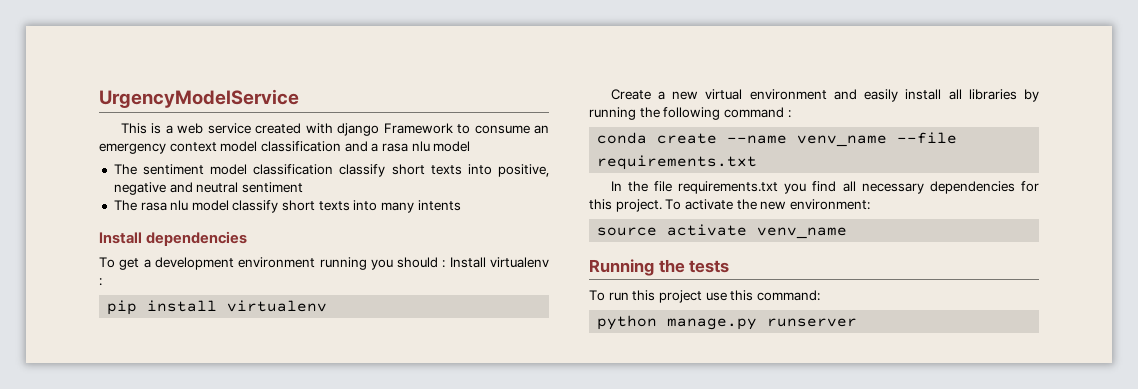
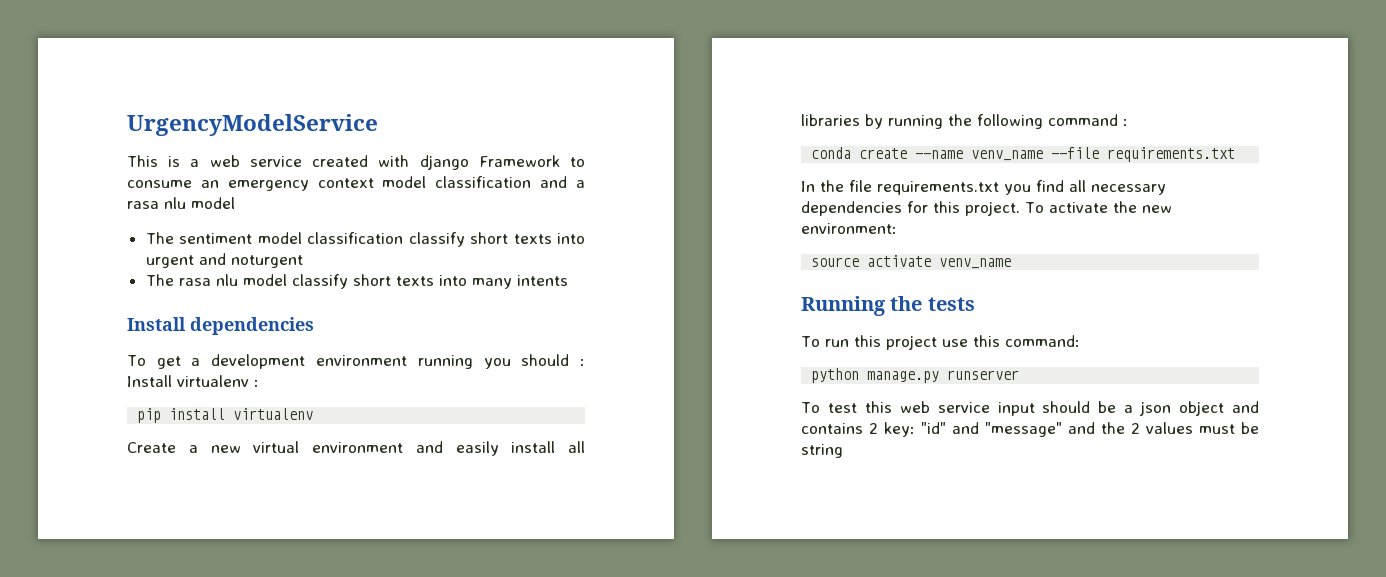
[498,164,549,177] [113,182,303,195] positive, negative and neutral sentiment -> [145,253,303,268] urgent and noturgent
(858, 322) none -> [801,401,1259,416] [801,422,1259,437] [801,444,843,458] // To test this web service input should be a json object and contains 2 key: "id" and "message" and the 2 values must be string

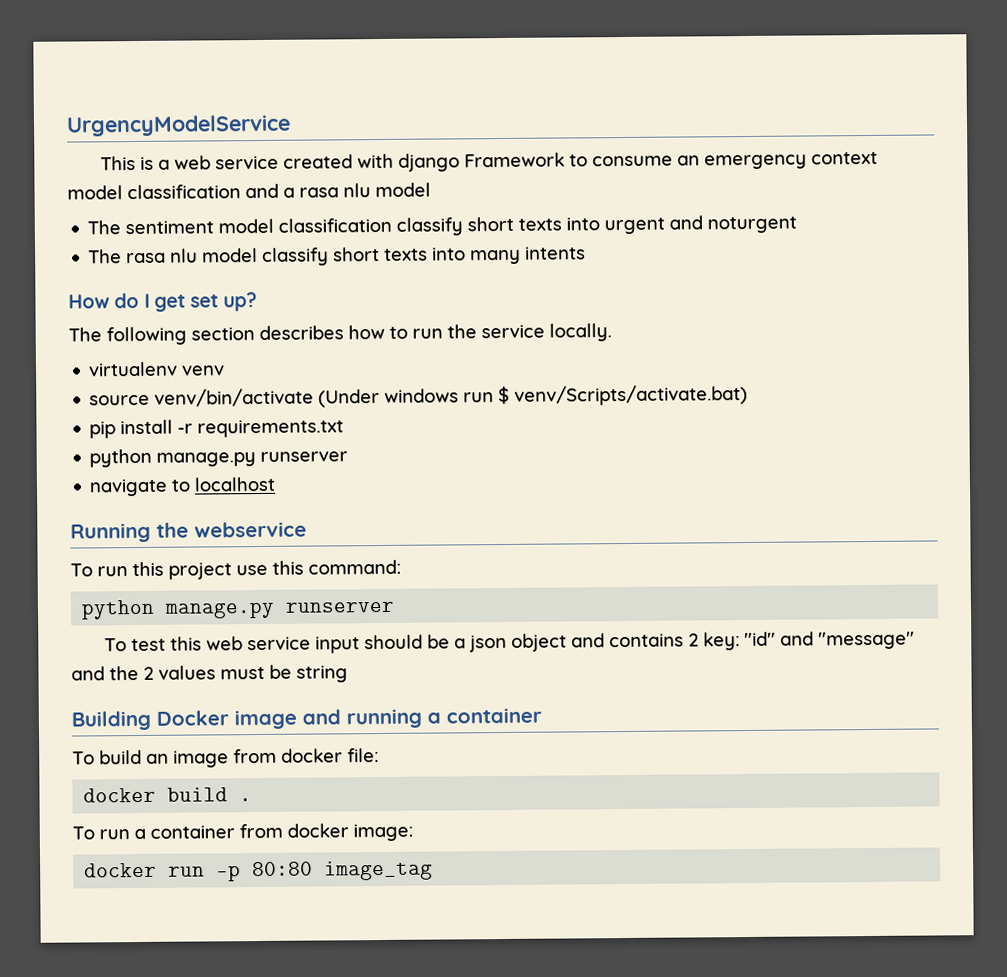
[127,317,314,335] [127,354,585,369] [127,375,259,387] [137,408,314,423] [127,441,585,456] [801,114,1128,129] [811,147,1236,162] [801,180,1166,195] [801,201,1172,216] [801,223,897,234] [811,255,1012,269] Install dependencies // To get a development environment running you should : Install virtualenv : // pip install virtualenv // Create a new virtual environment and easily install all libraries by running the following command : // conda create --name venv_name --file requirements.txt // In the file requirements.txt you find all necessary dependencies for this project. To activate the new environment: // source activate venv_name -> [68,292,258,312] [68,323,612,346] [88,361,226,377] [89,383,749,408] [89,419,345,439] [89,448,349,468] [89,476,277,497] How do I get set up? // The following section describes how to run the service locally. // virtualenv venv // source venv/bin/activate (Under windows run $ venv/Scripts/activate.bat) // pip install -r requirements.txt // python manage.py runserver // navigate to localhost
[927,297,975,311] tests -> [194,521,307,538] webservice
(843, 451) none -> [71,707,542,731] [72,748,379,768] [83,787,253,803] [72,823,413,842] [84,860,434,882] // Building Docker image and running a container // To build an image from docker file: // docker build . // To run a container from docker image: // docker run -p 80:80 image_tag

